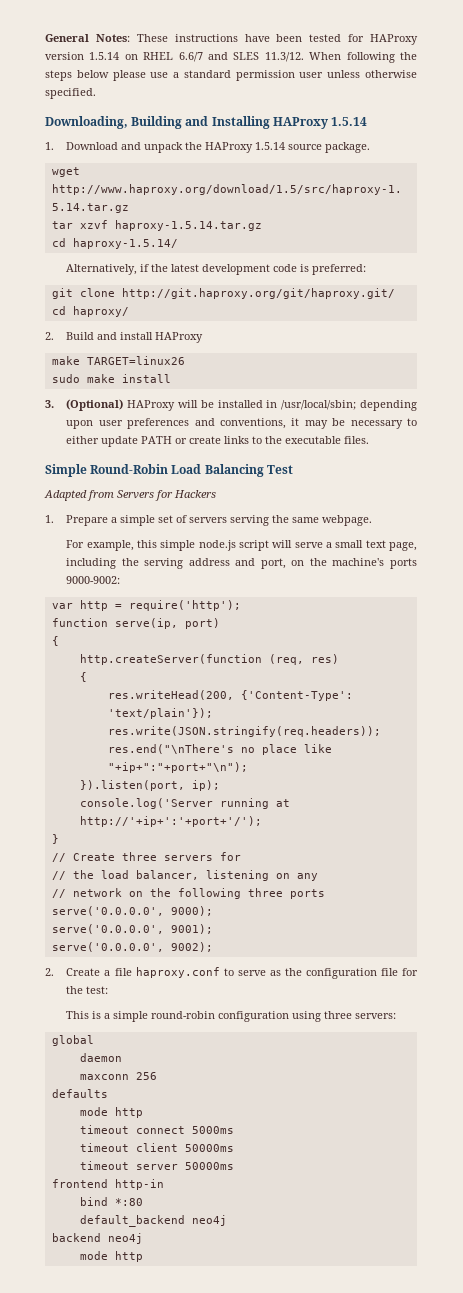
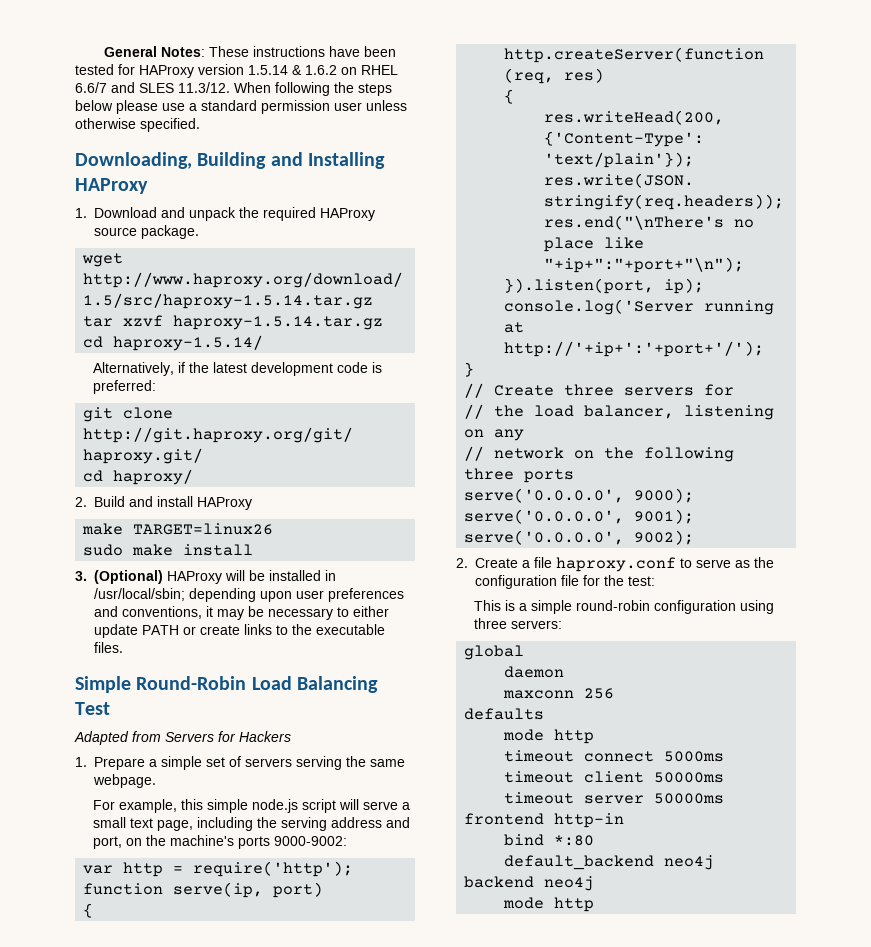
(120, 56) none -> [292,65,337,75] & 1.6.2
[331,117,368,126] 1.5.14 -> (148, 186) none
[205,142,286,153] HAProxy 1.5.14 -> [263,207,375,221] required HAProxy

